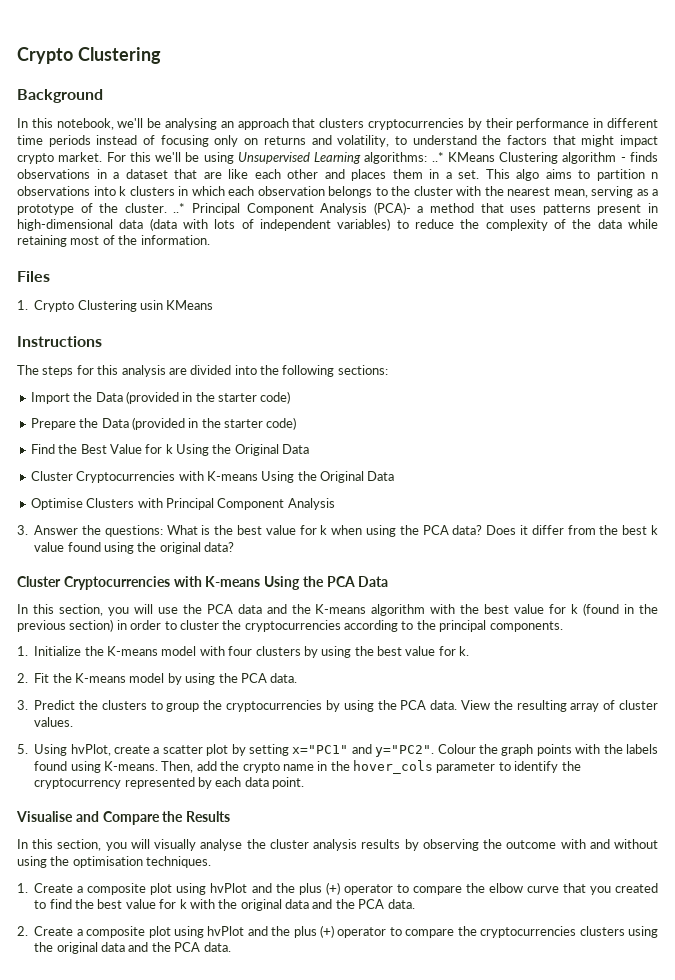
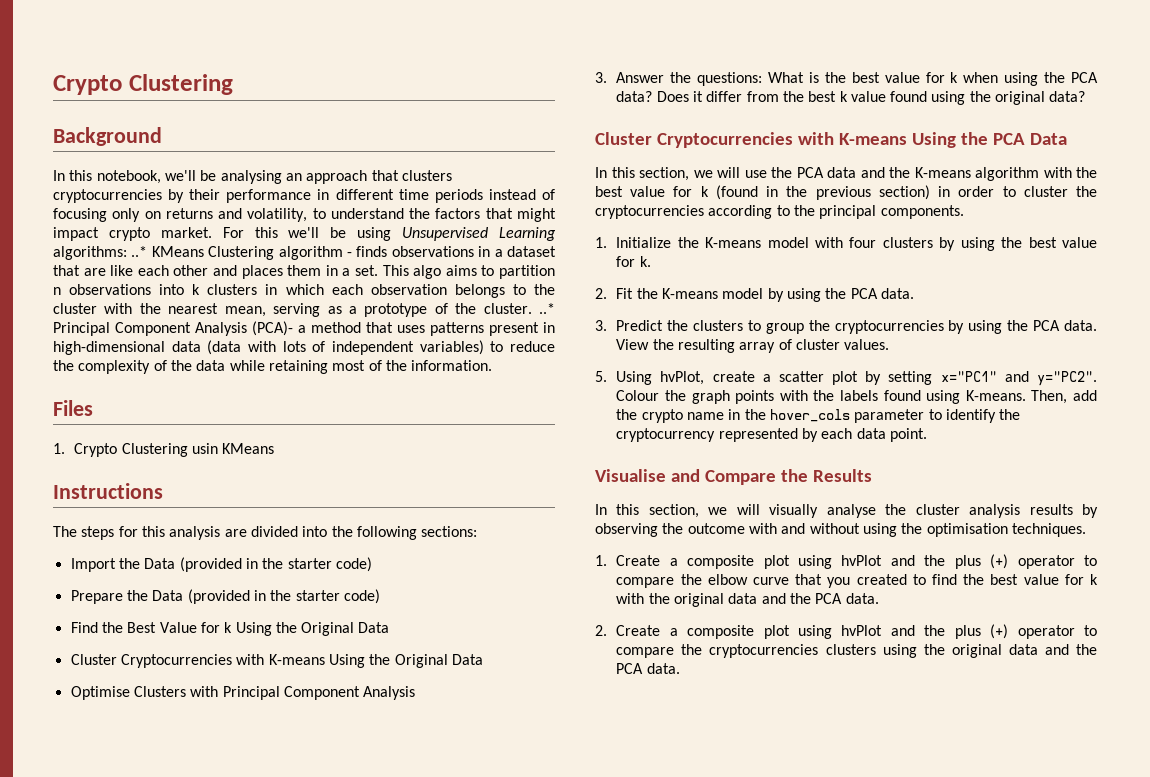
[107,607,129,616] you -> [693,170,713,178] we
[105,842,127,851] you -> [708,507,728,515] we

